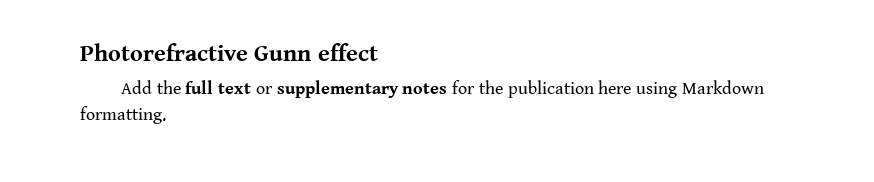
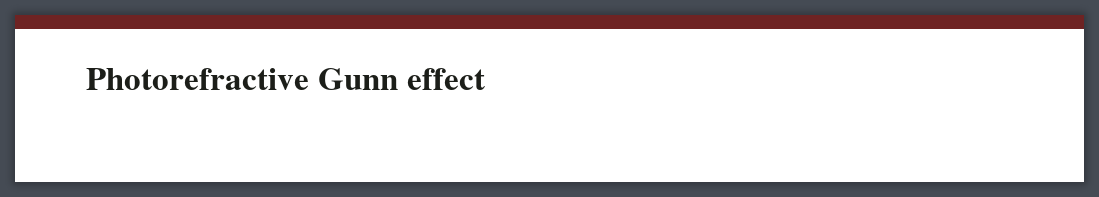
[121,80,764,98] [80,106,166,124] // Add the full text or supplementary notes for the publication here using Markdown formatting. -> (485, 79) none

